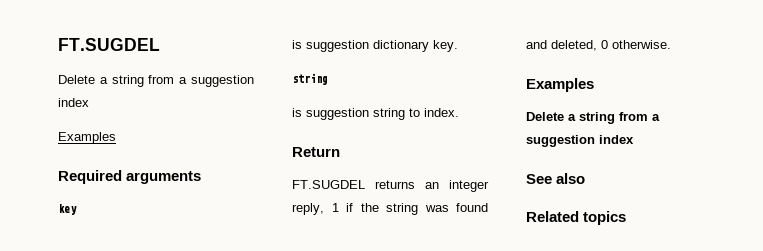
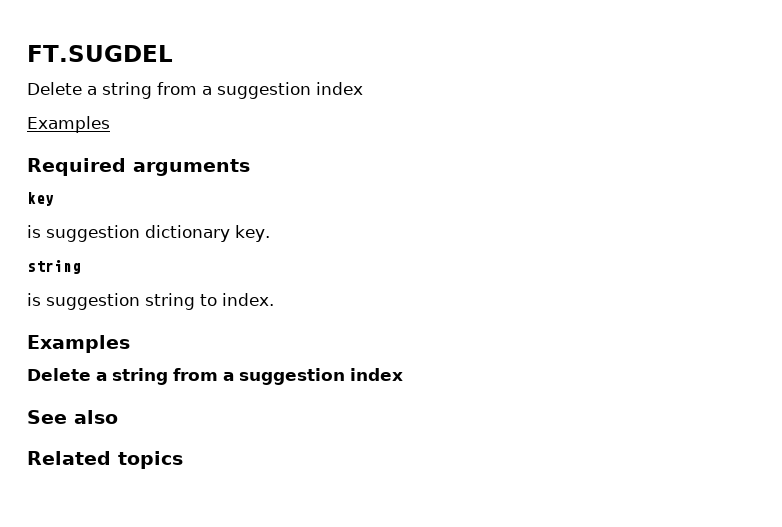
[292,147,340,157] [292,180,489,192] [292,203,488,215] [526,40,671,51] // Return // FT.SUGDEL returns an integer reply, 1 if the string was found and deleted, 0 otherwise. -> (274, 299) none

